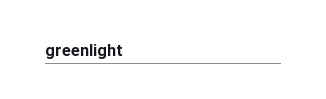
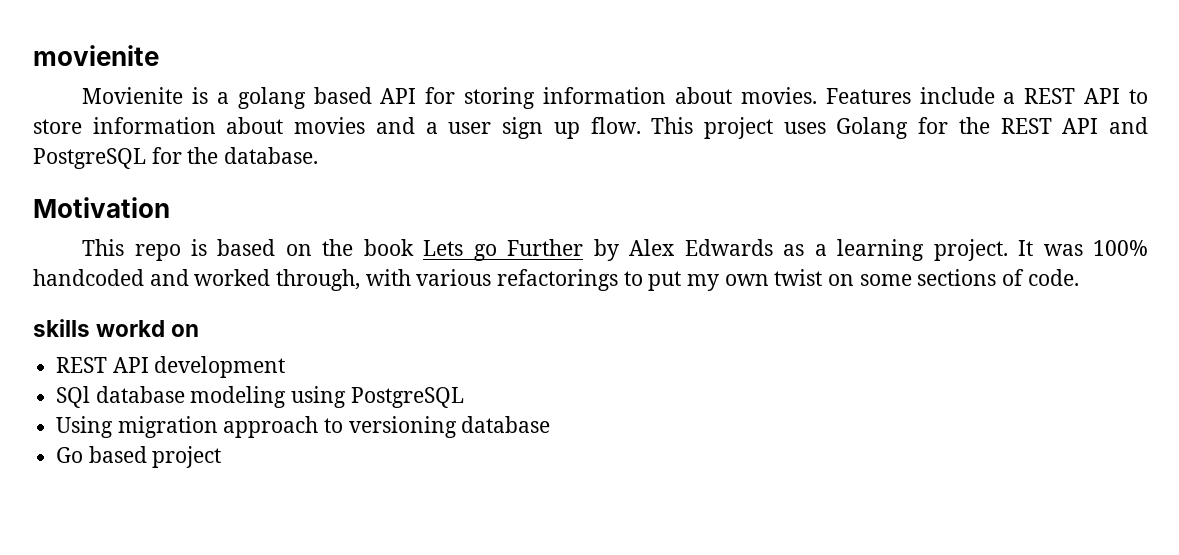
[45,44,123,59] greenlight -> [33,45,159,66] [82,87,1148,109] [33,117,1148,139] [33,147,319,169] [33,197,170,218] [82,239,1148,261] [33,269,1079,291] [33,319,200,337] [56,356,286,378] [56,386,464,408] [56,416,551,438] [56,446,222,468] movienite // Movienite is a golang based API for storing information about movies. Features include a REST API to store information about movies and a user sign up flow. This project uses Golang for the REST API and PostgreSQL for the database. // Motivation // This repo is based on the book Lets go Further by Alex Edwards as a learning project. It was 100% handcoded and worked through, with various refactorings to put my own twist on some sections of code. // skills workd on // REST API development // SQl database modeling using PostgreSQL // Using migration approach to versioning database // Go based project

